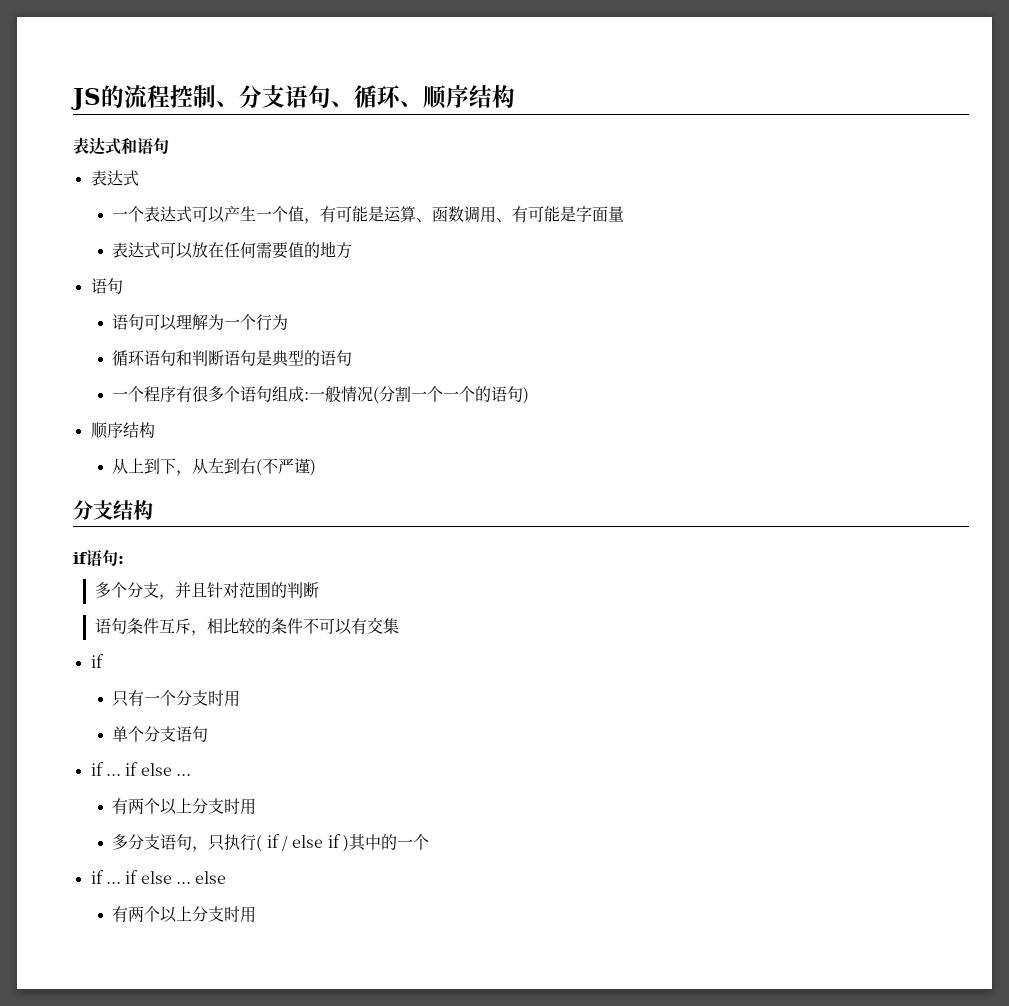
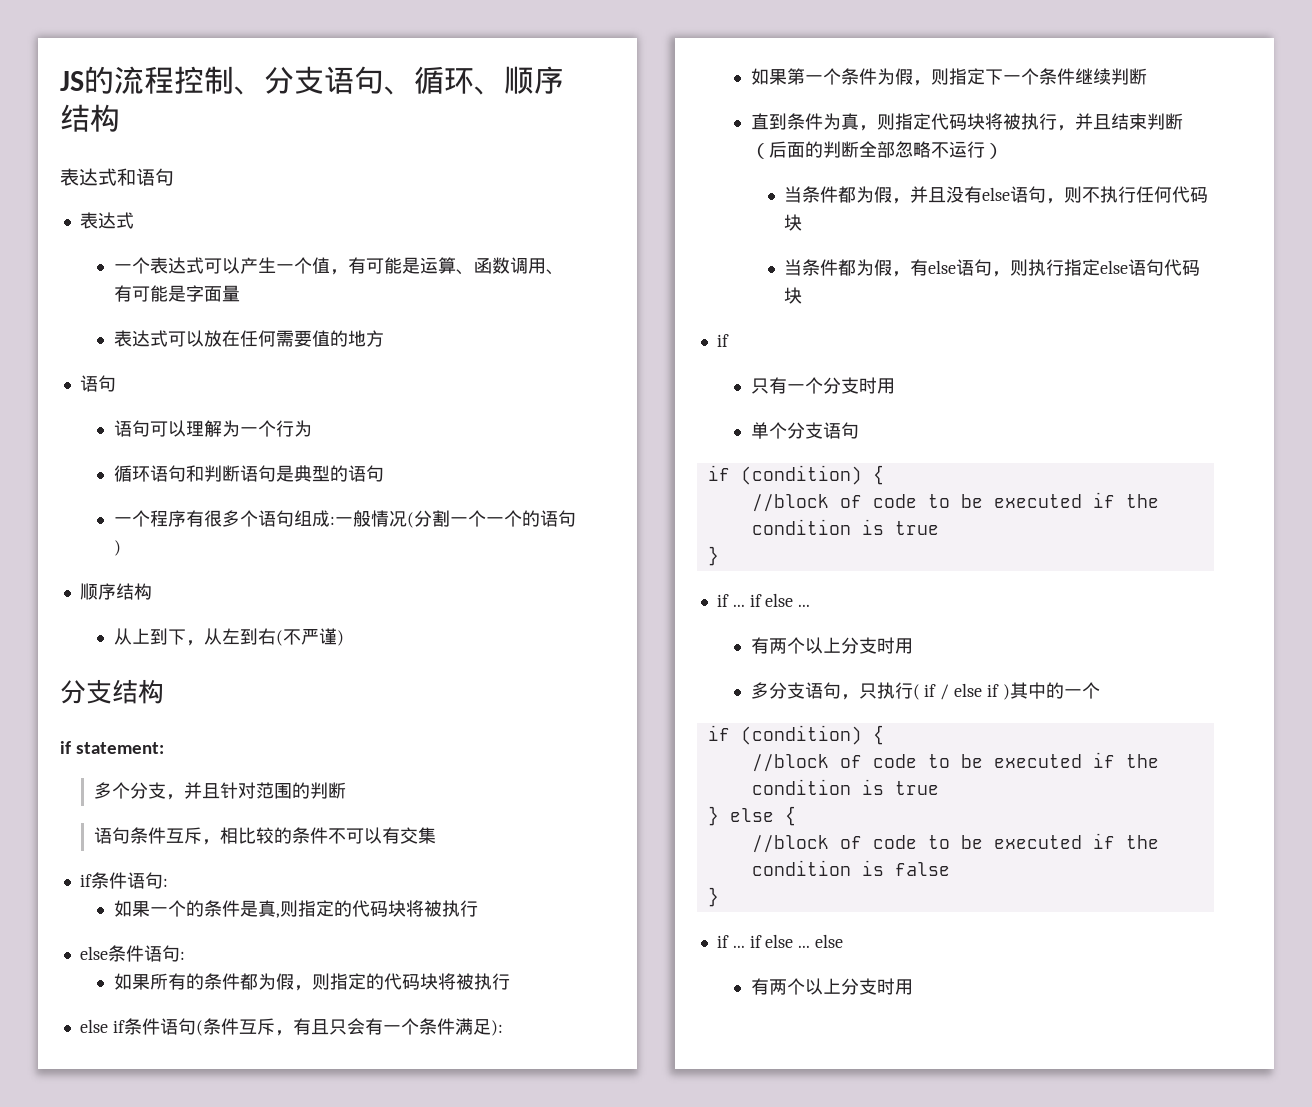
[86,549,124,567] 语句: -> [76,742,165,754] statement:
(399, 626) none -> [79,872,168,889] [113,900,478,918] [79,945,185,962] [113,973,510,991] [79,1018,503,1036] [750,68,1147,86] [750,113,1183,131] [750,141,1003,159] [784,186,1209,204] [784,214,803,231] [784,259,1201,277] [784,287,803,304] // if条件语句: // 如果一个的条件是真,则指定的代码块将被执行 // else条件语句: // 如果所有的条件都为假，则指定的代码块将被执行 // else if条件语句(条件互斥，有且只会有一个条件满足): // 如果第一个条件为假，则指定下一个条件继续判断 // 直到条件为真，则指定代码块将被执行，并且结束判断（后面的判断全部忽略不运行） // 当条件都为假，并且没有else语句，则不执行任何代码块 // 当条件都为假，有else语句，则执行指定else语句代码块
(209, 734) none -> [707,465,884,485] [751,492,1159,512] [751,519,939,535] [707,546,719,566] // if (condition) { // //block of code to be executed if the condition is true // }
(429, 842) none -> [707,725,884,745] [751,752,1159,772] [751,779,939,795] [707,806,796,826] [751,833,1159,853] [751,860,950,876] [707,887,719,907] // if (condition) { // //block of code to be executed if the condition is true // } else { // //block of code to be executed if the condition is false // }

